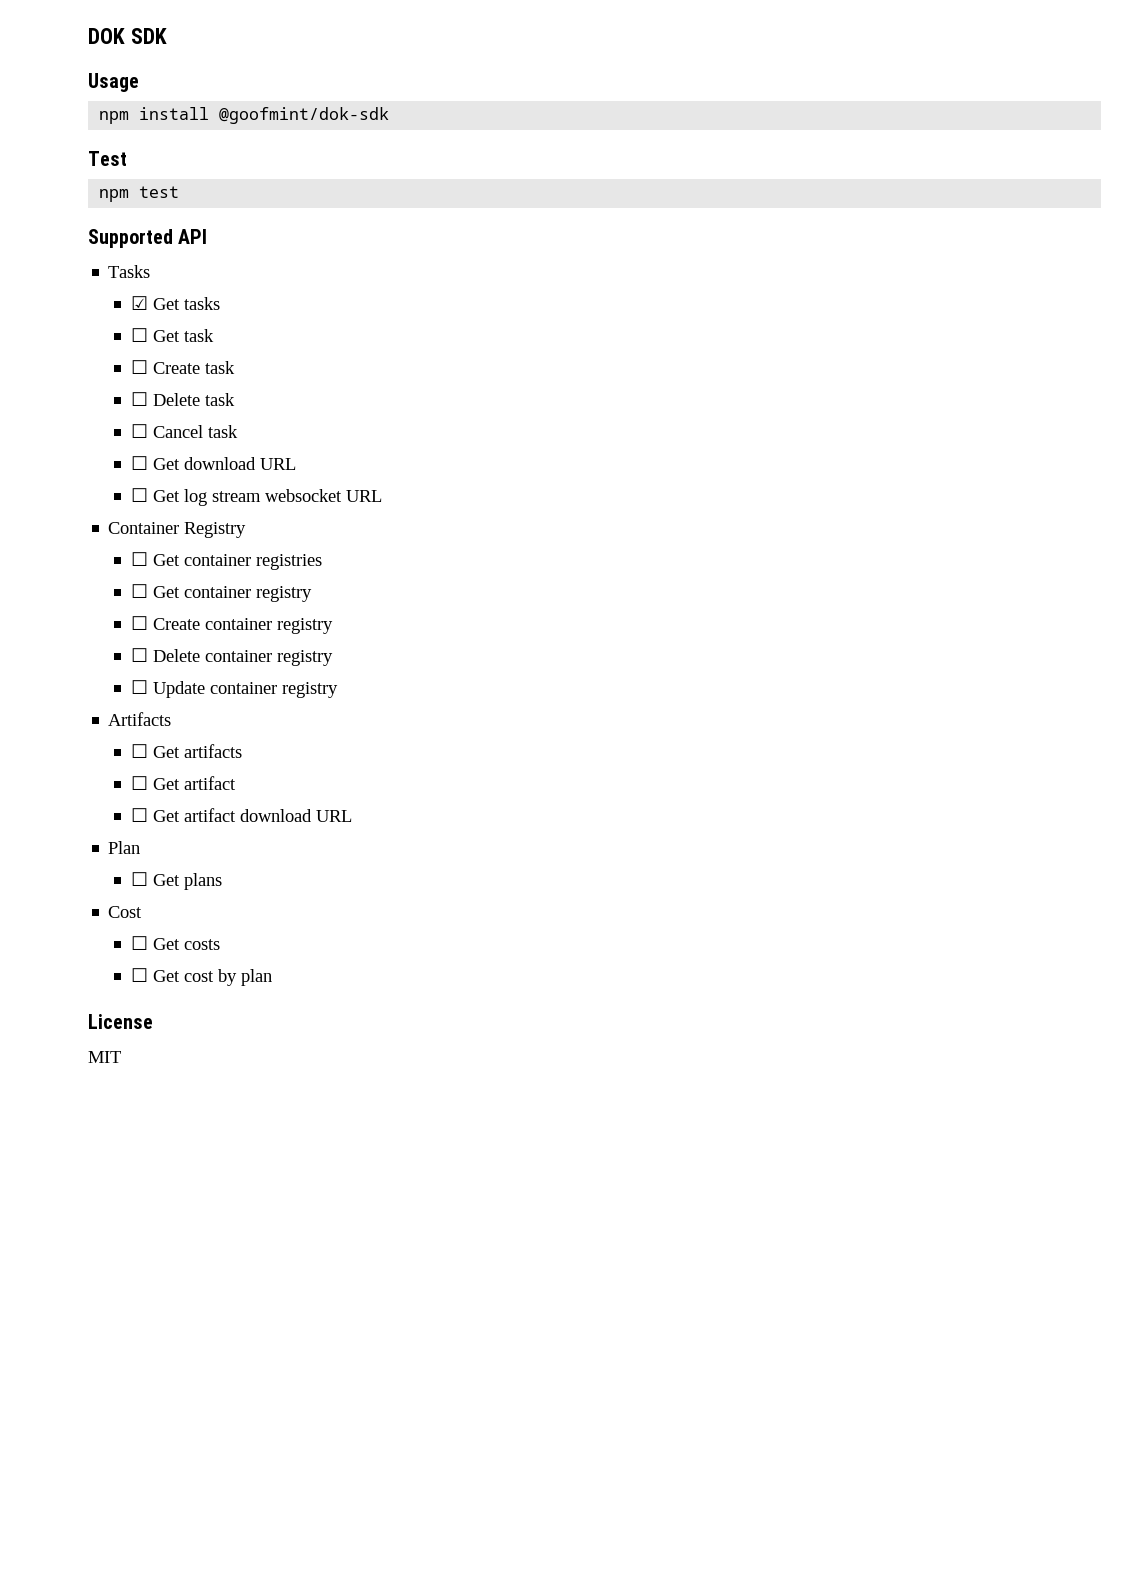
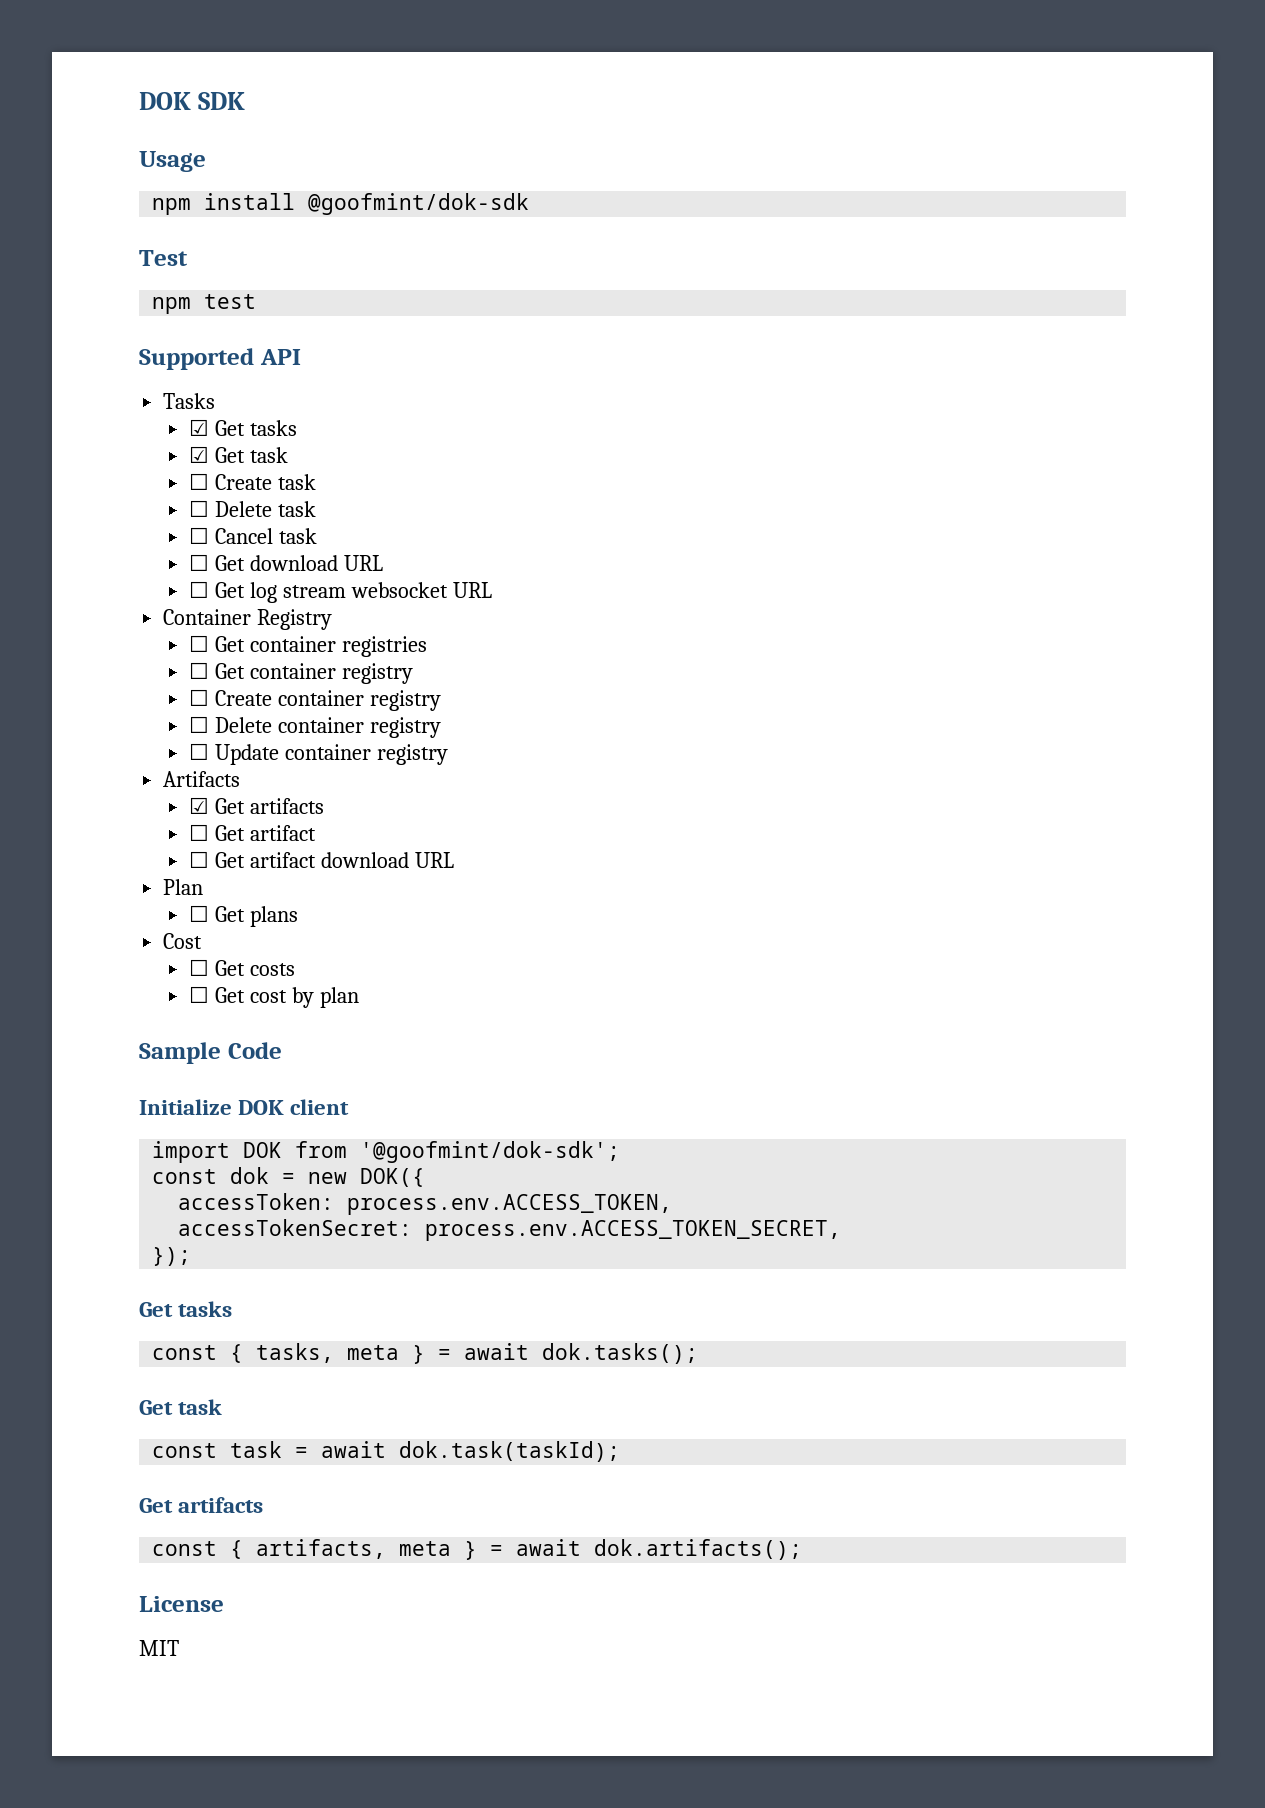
[130,328,148,342] ☐ -> [189,446,210,463] ☑
[130,744,148,758] ☐ -> [189,797,210,814] ☑
(272, 977) none -> [139,1042,282,1064] [139,1099,350,1115] [152,1141,621,1163] [152,1167,426,1187] [178,1193,673,1215] [178,1219,842,1241] [152,1247,192,1266] [139,1301,233,1317] [152,1343,699,1364] [139,1399,223,1415] [152,1441,621,1462] [139,1497,264,1513] [152,1539,803,1560] // Sample Code // Initialize DOK client // import DOK from '@goofmint/dok-sdk'; // const dok = new DOK({ // accessToken: process.env.ACCESS_TOKEN, // accessTokenSecret: process.env.ACCESS_TOKEN_SECRET, // }); // Get tasks // const { tasks, meta } = await dok.tasks(); // Get task // const task = await dok.task(taskId); // Get artifacts // const { artifacts, meta } = await dok.artifacts();

